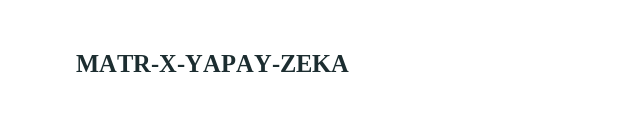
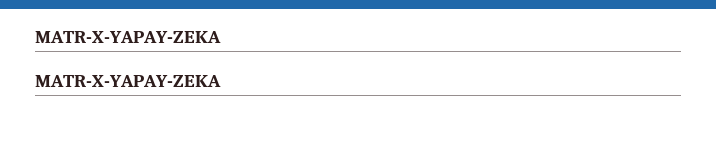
[76,55,349,72] MATR-X-YAPAY-ZEKA -> [35,31,221,43] [35,75,221,87] MATR-X-YAPAY-ZEKA // MATR-X-YAPAY-ZEKA

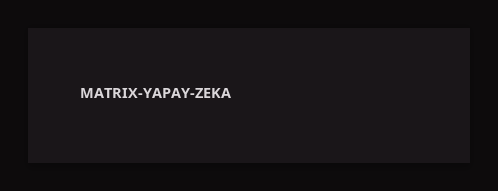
[35,31,221,43] [35,75,221,87] MATR-X-YAPAY-ZEKA // MATR-X-YAPAY-ZEKA -> [80,88,231,98] MATRIX-YAPAY-ZEKA

